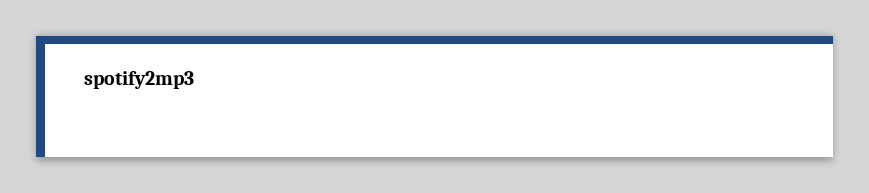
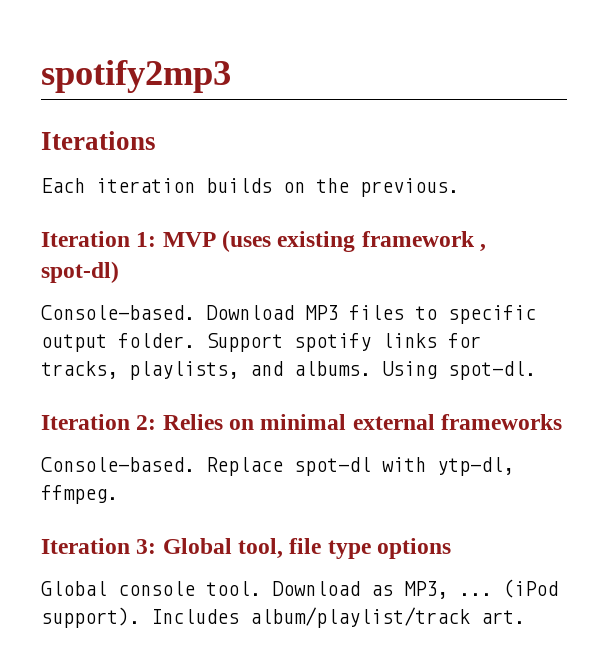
(194, 80) none -> [41,131,156,150] [41,178,459,197] [41,230,487,252] [41,261,119,283] [41,305,536,324] [41,333,481,352] [41,361,536,380] [41,414,563,430] [41,457,514,476] [41,485,118,504] [41,538,452,559] [41,579,558,599] [41,607,525,628] // Iterations // Each iteration builds on the previous. // Iteration 1: MVP (uses existing framework , spot-dl) // Console-based. Download MP3 files to specific output folder. Support spotify links for tracks, playlists, and albums. Using spot-dl. // Iteration 2: Relies on minimal external frameworks // Console-based. Replace spot-dl with ytp-dl, ffmpeg. // Iteration 3: Global tool, file type options // Global console tool. Download as MP3, ... (iPod support). Includes album/playlist/track art.

